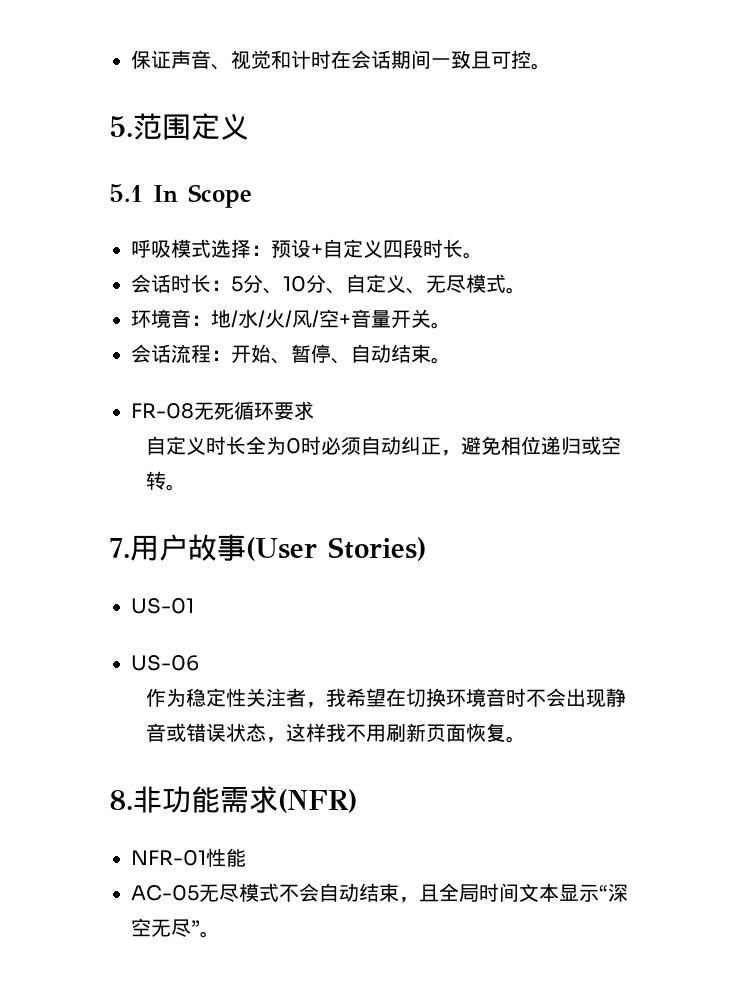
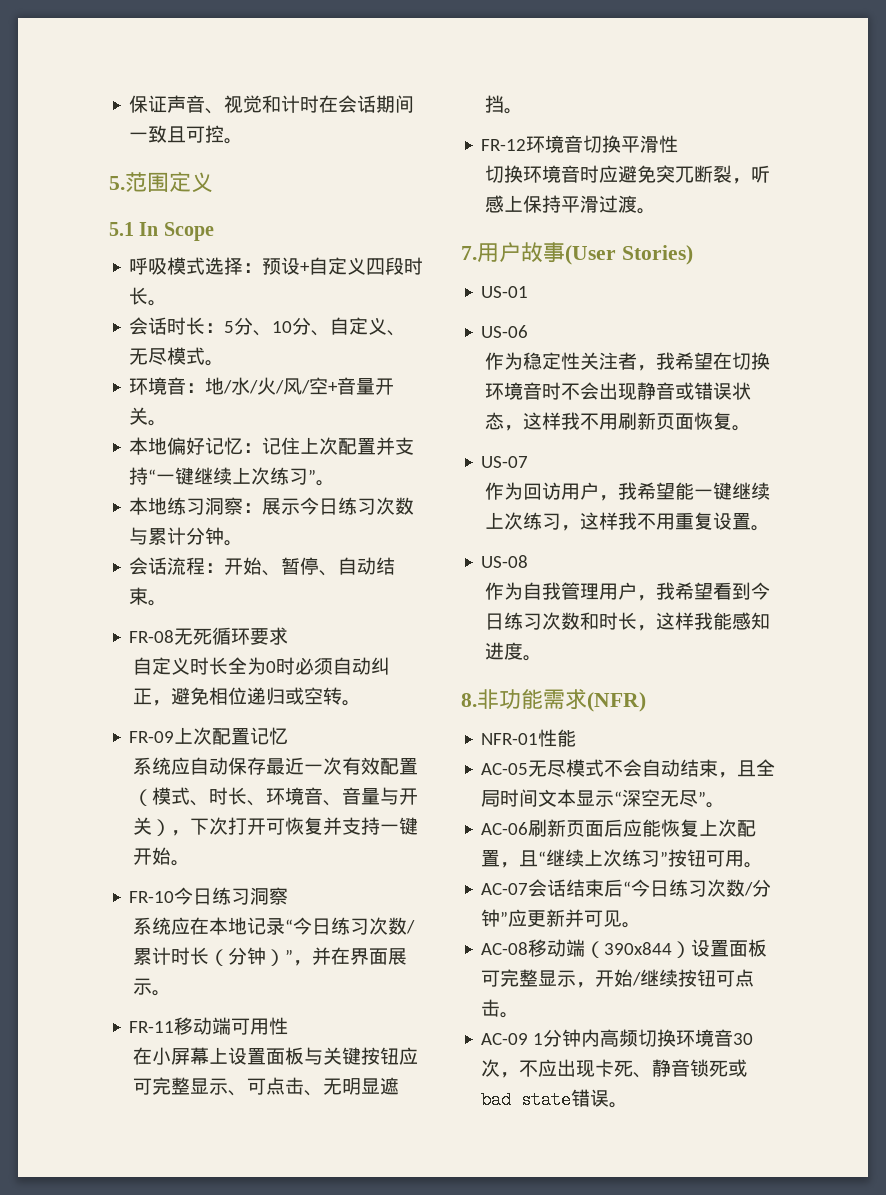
(451, 325) none -> [129,437,415,455] [129,467,336,486] [129,497,415,515] [129,527,244,546] // 本地偏好记忆：记住上次配置并支持“一键继续上次练习”。 // 本地练习洞察：展示今日练习次数与累计分钟。
(186, 487) none -> [129,727,289,745] [132,757,418,775] [132,787,418,806] [132,817,418,836] [132,847,190,866] [129,887,289,905] [132,917,415,935] [132,947,407,966] [132,978,171,996] [129,1017,289,1035] [132,1047,418,1065] [132,1077,399,1096] [484,95,523,114] [481,135,679,153] [484,165,770,184] [484,195,656,214] // FR-09上次配置记忆 // 系统应自动保存最近一次有效配置（模式、时长、环境音、音量与开关），下次打开可恢复并支持一键开始。 // FR-10今日练习洞察 // 系统应在本地记录“今日练习次数/累计时长（分钟）”，并在界面展示。 // FR-11移动端可用性 // 在小屏幕上设置面板与关键按钮应可完整显示、可点击、无明显遮挡。 // FR-12环境音切换平滑性 // 切换环境音时应避免突兀断裂，听感上保持平滑过渡。
(526, 739) none -> [481,456,529,468] [484,482,770,501] [484,512,770,531] [481,555,529,568] [484,582,770,601] [484,612,770,631] [484,642,542,661] // US-07 // 作为回访用户，我希望能一键继续上次练习，这样我不用重复设置。 // US-08 // 作为自我管理用户，我希望看到今日练习次数和时长，这样我能感知进度。
(220, 934) none -> [481,819,757,837] [481,849,764,868] [481,879,772,897] [481,909,642,928] [481,939,768,958] [481,969,755,988] [481,999,520,1018] [481,1029,754,1047] [481,1059,748,1078] [481,1089,629,1109] // AC-06刷新页面后应能恢复上次配置，且“继续上次练习”按钮可用。 // AC-07会话结束后“今日练习次数/分钟”应更新并可见。 // AC-08移动端（390x844）设置面板可完整显示，开始/继续按钮可点击。 // AC-09 1分钟内高频切换环境音30次，不应出现卡死、静音锁死或bad state错误。

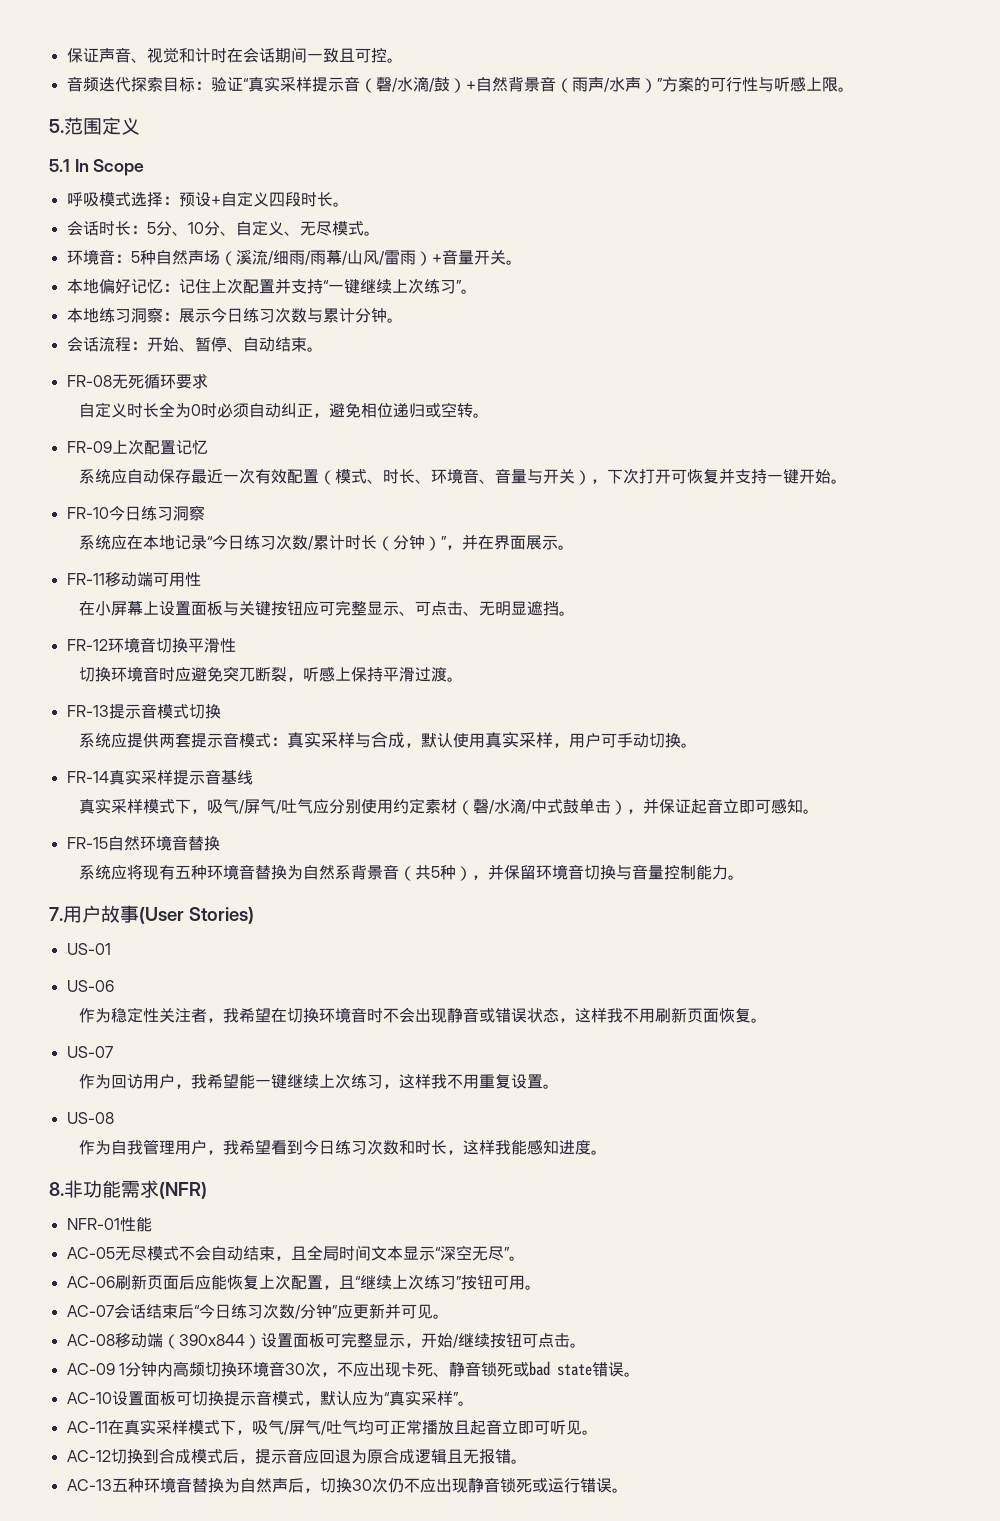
(244, 141) none -> [66,76,854,93] // 音频迭代探索目标：验证“真实采样提示音（磬/水滴/鼓）+自然背景音（雨声/水声）”方案的可行性与听感上限。
[205,377,329,395] 地/水/火/风/空 -> [130,250,432,266] 5种自然声场（溪流/细雨/雨幕/山风/雷雨）
(656, 211) none -> [66,703,221,719] [79,732,698,748] [66,769,253,785] [79,798,820,815] [66,835,220,851] [79,864,745,881] // FR-13提示音模式切换 // 系统应提供两套提示音模式：真实采样与合成，默认使用真实采样，用户可手动切换。 // FR-14真实采样提示音基线 // 真实采样模式下，吸气/屏气/吐气应分别使用约定素材（磬/水滴/中式鼓单击），并保证起音立即可感知。 // FR-15自然环境音替换 // 系统应将现有五种环境音替换为自然系背景音（共5种），并保留环境音切换与音量控制能力。
(629, 1105) none -> [66,1390,474,1406] [66,1419,598,1435] [66,1448,527,1464] [66,1477,628,1493] // AC-10设置面板可切换提示音模式，默认应为“真实采样”。 // AC-11在真实采样模式下，吸气/屏气/吐气均可正常播放且起音立即可听见。 // AC-12切换到合成模式后，提示音应回退为原合成逻辑且无报错。 // AC-13五种环境音替换为自然声后，切换30次仍不应出现静音锁死或运行错误。

